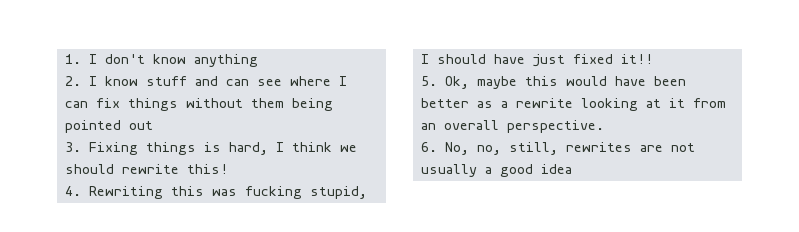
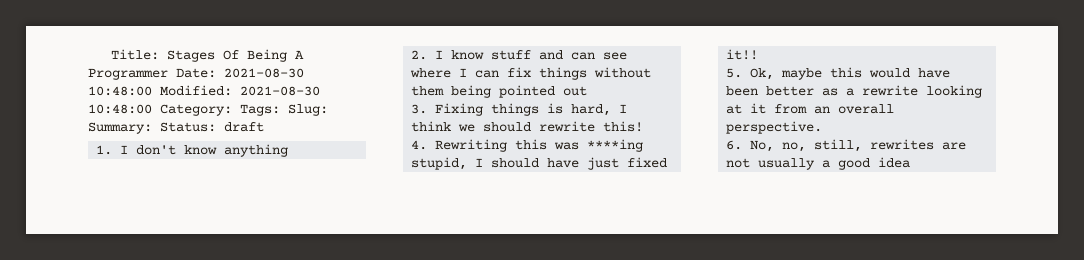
(65, 59) none -> [111,49,305,62] [88,68,304,80] [88,85,320,96] [88,104,328,116] [88,122,264,134] Title: Stages Of Being A Programmer Date: 2021-08-30 10:48:00 Modified: 2021-08-30 10:48:00 Category: Tags: Slug: Summary: Status: draft //
[245,186,303,199] fucking -> [587,139,644,152] ****ing

